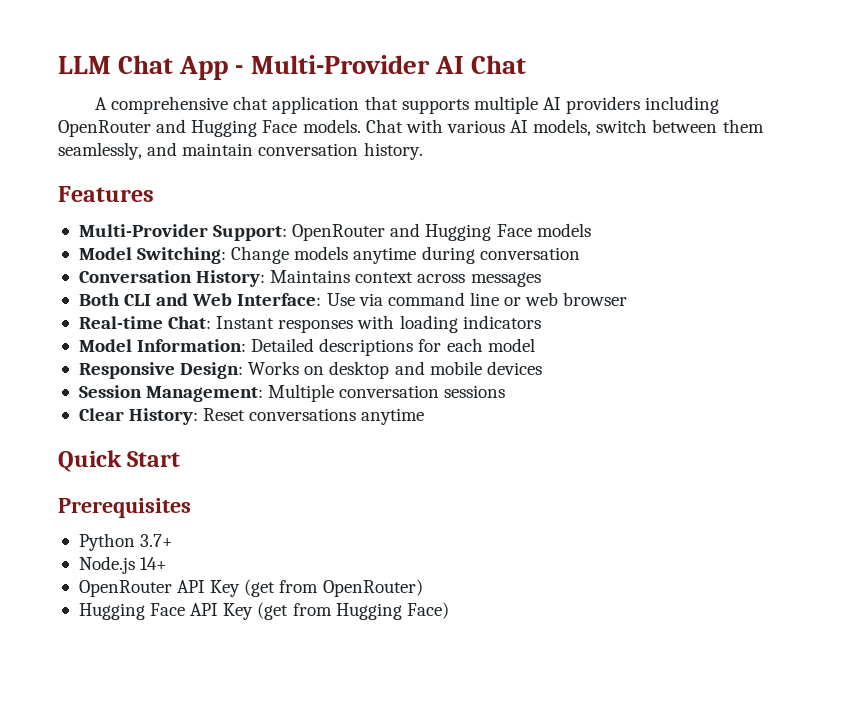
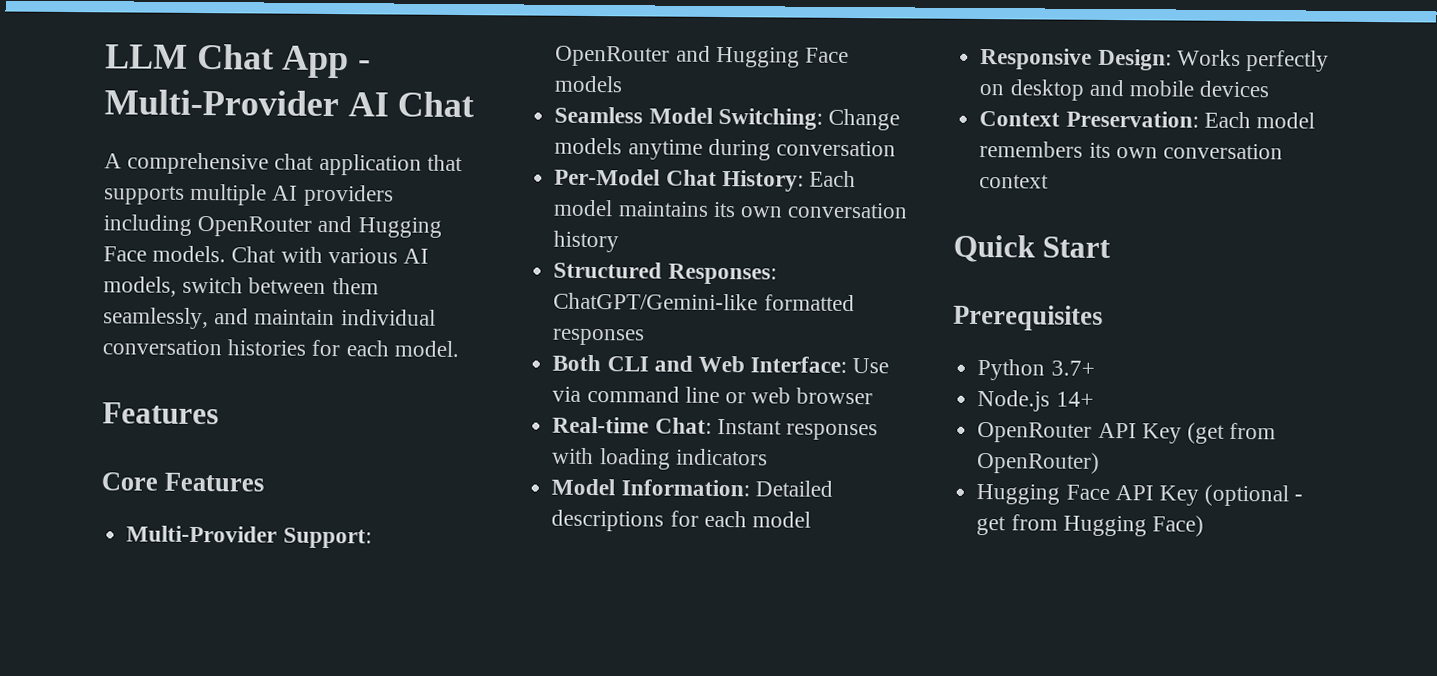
[258,142,423,160] [58,186,154,202] conversation history. // Features -> [340,309,436,326] [102,339,459,358] [102,402,219,425] [101,472,265,492] individual conversation histories for each model. // Features // Core Features
(591, 230) none -> [554,106,644,124] Seamless
[78,270,541,287] Conversation History: Maintains context across messages -> [554,168,856,192] [553,199,909,219] [553,230,620,253] [553,261,777,285] [553,292,855,312] [552,328,646,346] Per-Model Chat History: Each model maintains its own conversation history // Structured Responses: ChatGPT/Gemini-like formatted responses
(300, 368) none -> [1245,50,1329,72] perfectly
[78,384,506,402] [78,408,425,425] Session Management: Multiple conversation sessions // Clear History: Reset conversations anytime -> [979,110,1315,129] [979,140,1283,160] [979,173,1050,189] Context Preservation: Each model remembers its own conversation context
[257,602,289,620] (get -> [1204,484,1304,507] [976,515,1007,536] (optional - get

